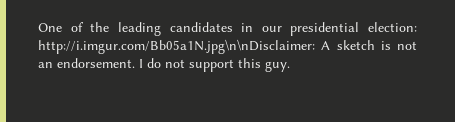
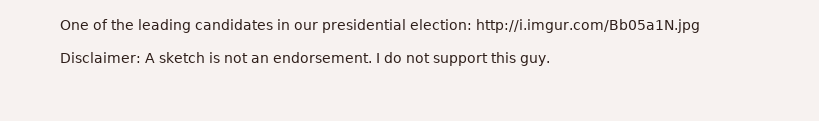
[38,39,315,54] http://i.imgur.com/Bb05a1N.jpg\n\nDisclaimer: -> [476,19,700,33] [60,52,141,63] http://i.imgur.com/Bb05a1N.jpg // Disclaimer:

